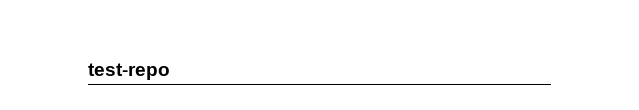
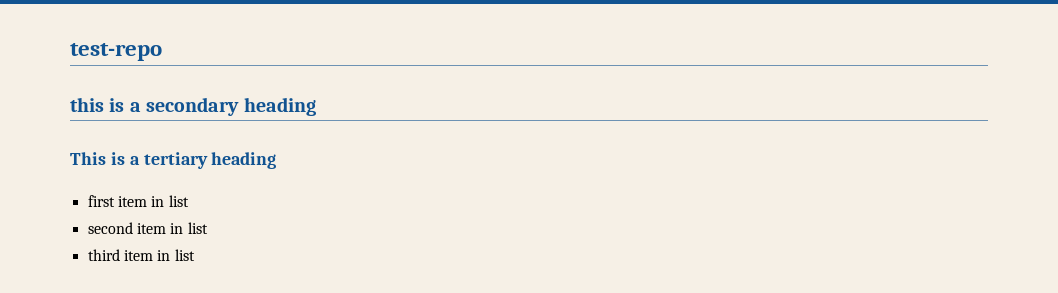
(170, 71) none -> [70,97,316,116] [70,152,277,169] [87,195,189,207] [87,222,208,234] [87,249,195,261] // this is a secondary heading // This is a tertiary heading // first item in list // second item in list // third item in list

